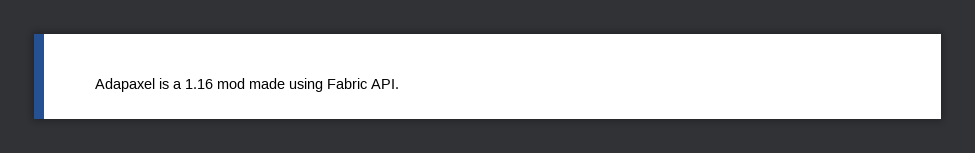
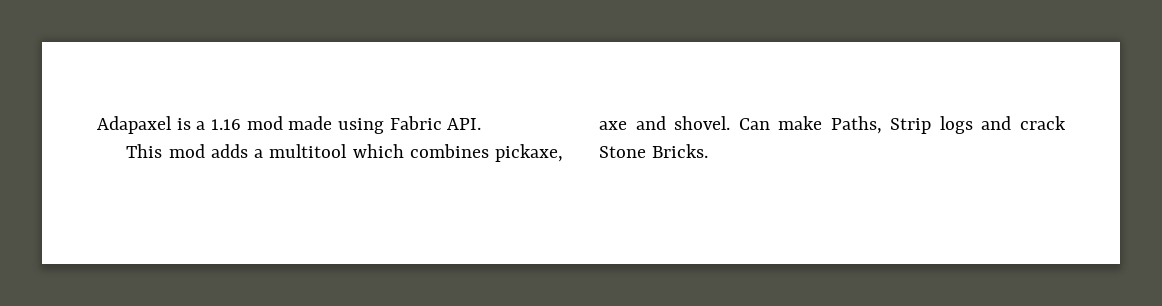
(399, 84) none -> [126,144,563,162] [599,116,1066,134] [599,144,708,158] // This mod adds a multitool which combines pickaxe, axe and shovel. Can make Paths, Strip logs and crack Stone Bricks.

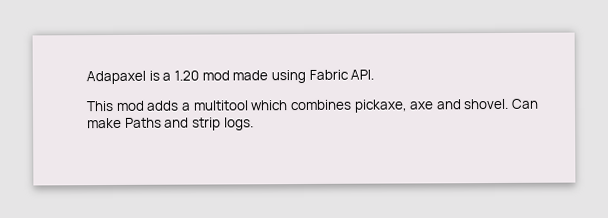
[211,119,242,130] 1.16 -> [173,70,199,81] 1.20
[830,116,1066,134] [599,144,708,158] Paths, Strip logs and crack Stone Bricks. -> [124,117,254,131] Paths and strip logs.

